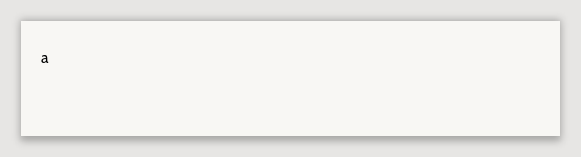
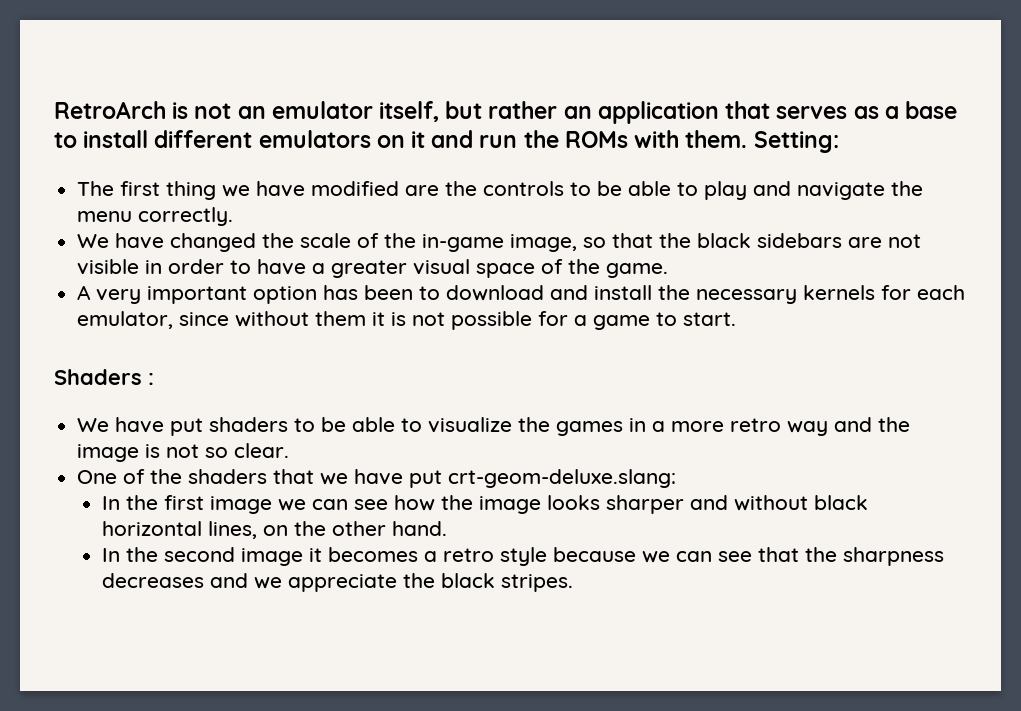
[41,55,49,63] a -> [54,101,957,124] [54,130,839,153] [77,181,924,200] [77,207,234,226] [77,233,922,252] [77,259,669,278] [77,285,966,304] [77,311,737,330] [54,369,154,385] [77,417,911,436] [77,443,290,462] [77,469,677,488] [101,495,868,514] [101,521,447,539] [101,547,944,566] [101,573,573,592] RetroArch is not an emulator itself, but rather an application that serves as a base to install different emulators on it and run the ROMs with them. Setting: // The first thing we have modified are the controls to be able to play and navigate the menu correctly. // We have changed the scale of the in-game image, so that the black sidebars are not visible in order to have a greater visual space of the game. // A very important option has been to download and install the necessary kernels for each emulator, since without them it is not possible for a game to start. // Shaders : // We have put shaders to be able to visualize the games in a more retro way and the image is not so clear. // One of the shaders that we have put crt-geom-deluxe.slang: // In the first image we can see how the image looks sharper and without black horizontal lines, on the other hand. // In the second image it becomes a retro style because we can see that the sharpness decreases and we appreciate the black stripes.

